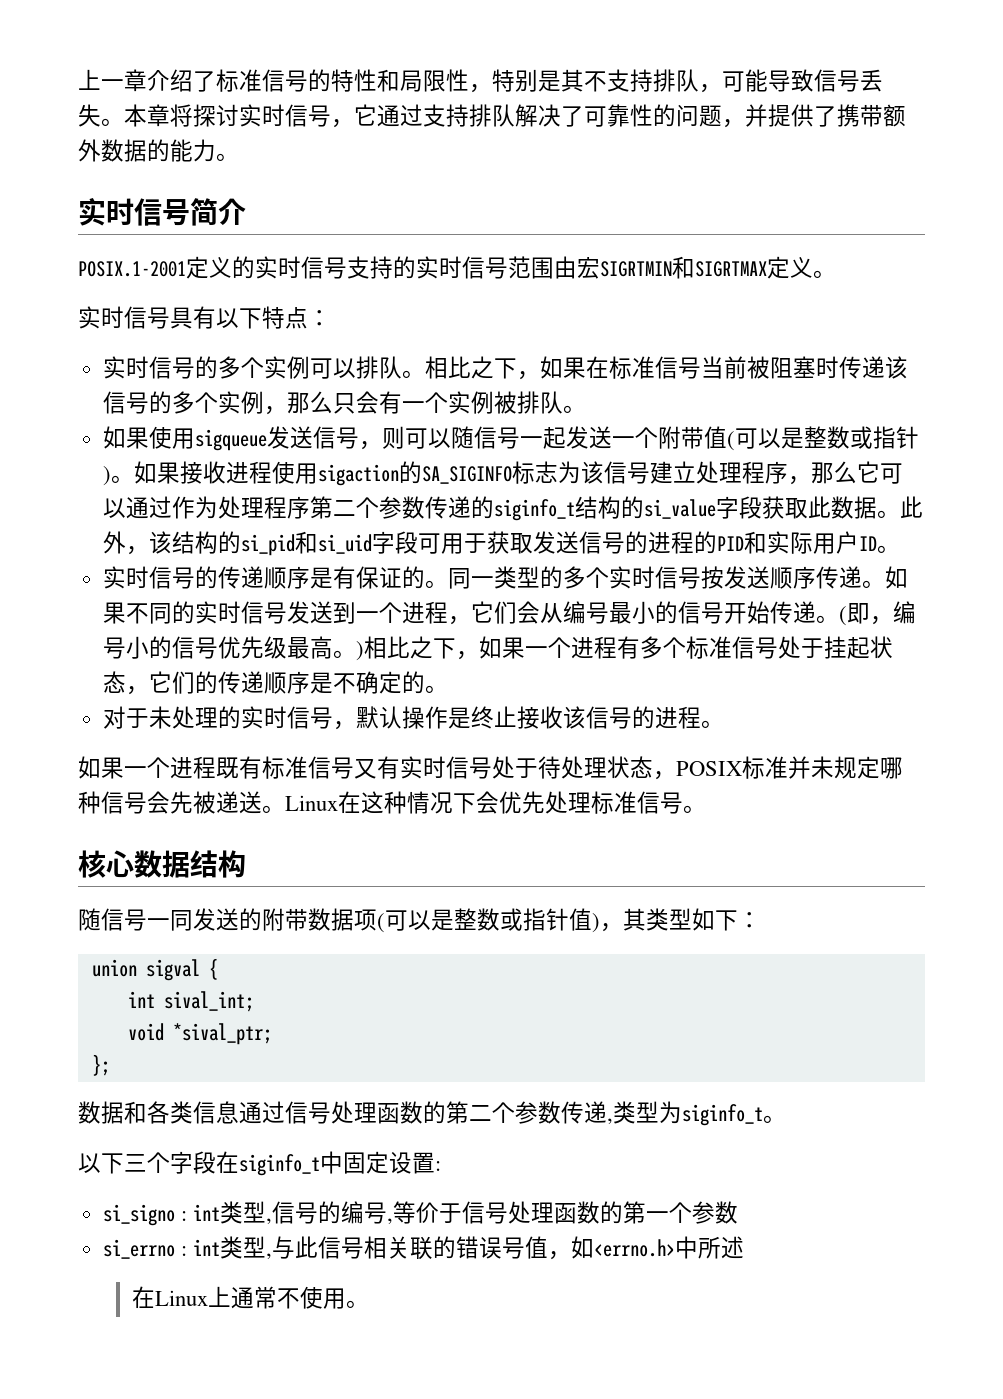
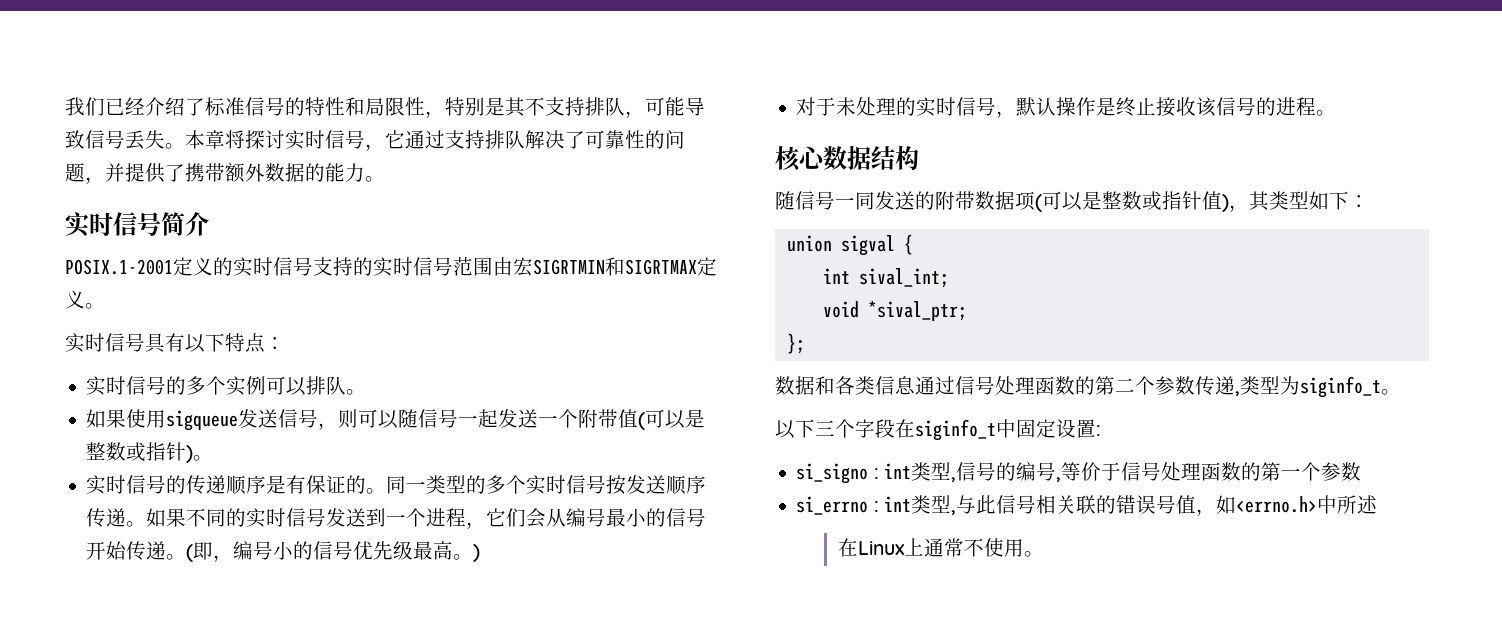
[78,69,147,92] 上一章 -> [65,97,145,116] 我们已经
[424,356,908,380] [102,391,586,415] 相比之下，如果在标准信号当前被阻塞时传递该信号的多个实例，那么只会有一个实例被排队。 -> (367, 392) none
[133,461,903,486] [102,496,923,521] [102,531,900,556] 如果接收进程使用sigaction的SA_SIGINFO标志为该信号建立处理程序，那么它可以通过作为处理程序第二个参数传递的siginfo_t结构的si_value字段获取此数据。此外，该结构的si_pid和si_uid字段可用于获取发送信号的进程的PID和实际用户ID。 -> (214, 458) none
[363,636,893,660] [102,671,448,695] 相比之下，如果一个进程有多个标准信号处于挂起状态，它们的传递顺序是不确定的。 -> (481, 553) none
[78,756,903,780] [78,791,706,814] // 如果一个进程既有标准信号又有实时信号处于待处理状态，POSIX标准并未规定哪种信号会先被递送。Linux在这种情况下会优先处理标准信号。 -> (1337, 113) none

